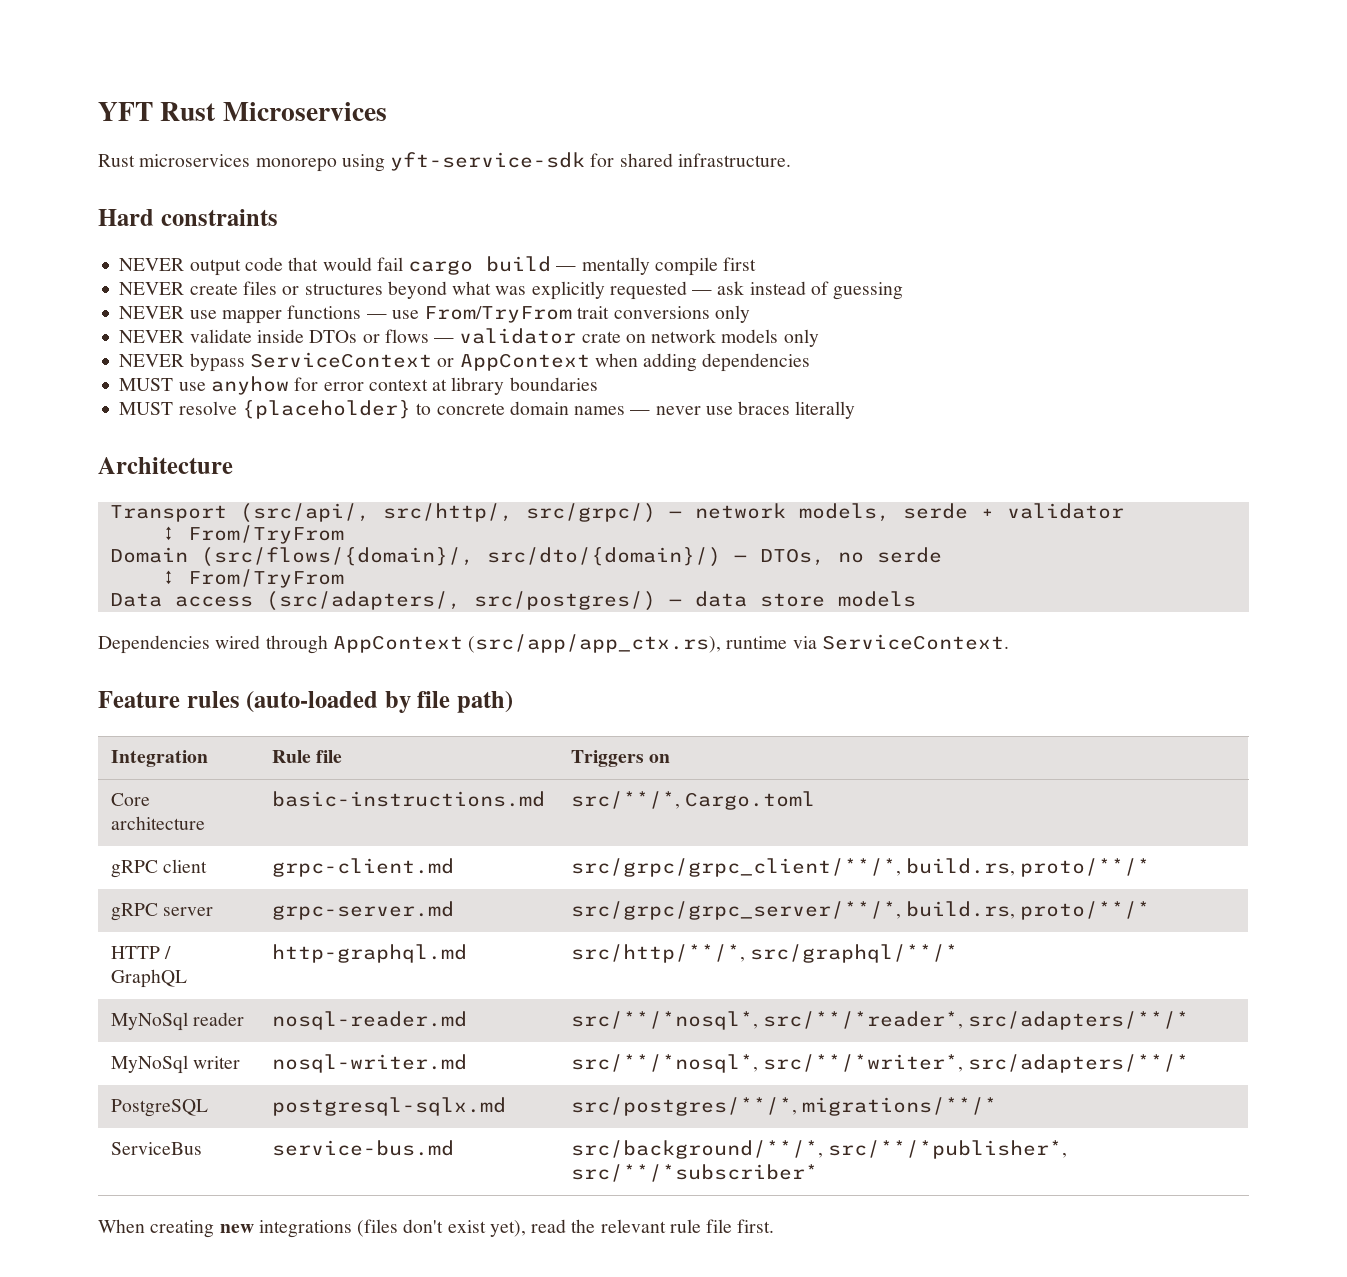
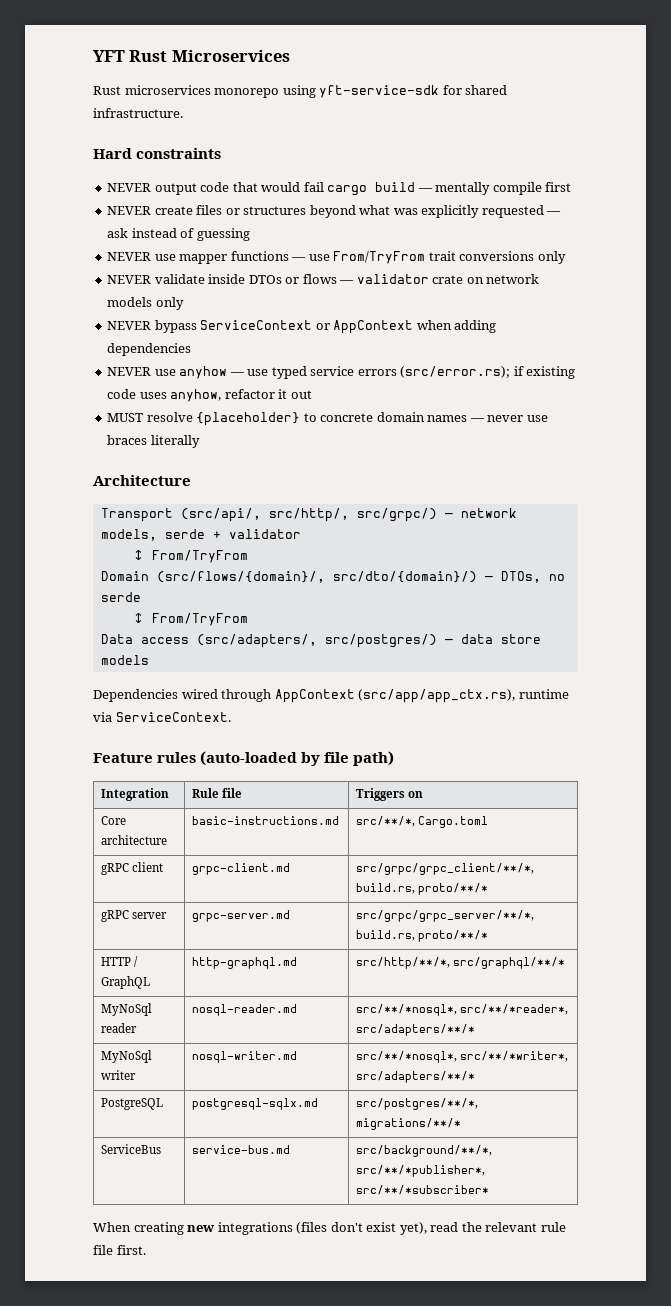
[119,378,174,391] MUST -> [107,367,152,376] NEVER
[294,377,598,395] for error context at library boundaries -> [229,366,576,379] [107,389,312,402] — use typed service errors (src/error.rs); if existing code uses anyhow, refactor it out

